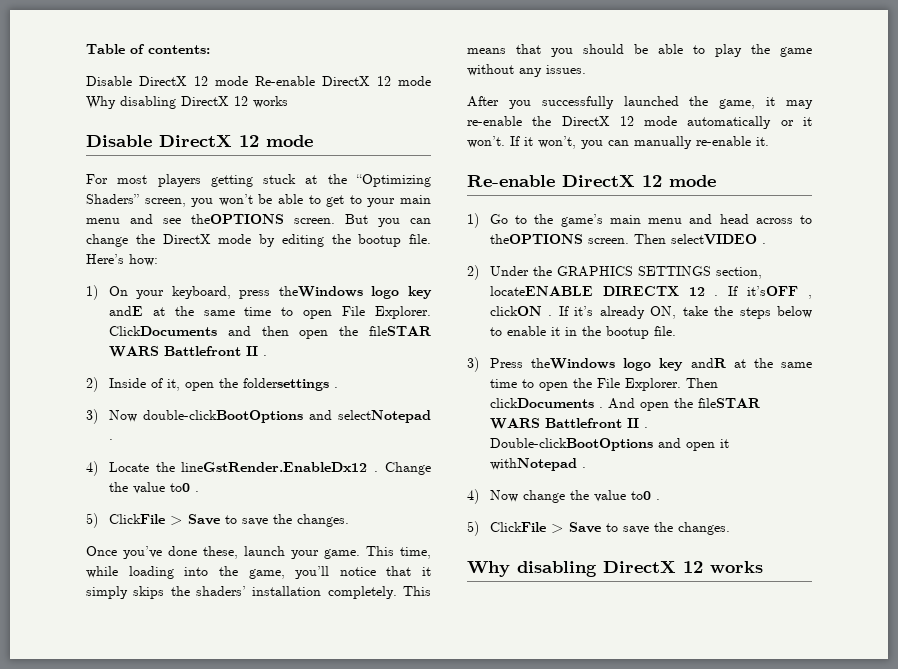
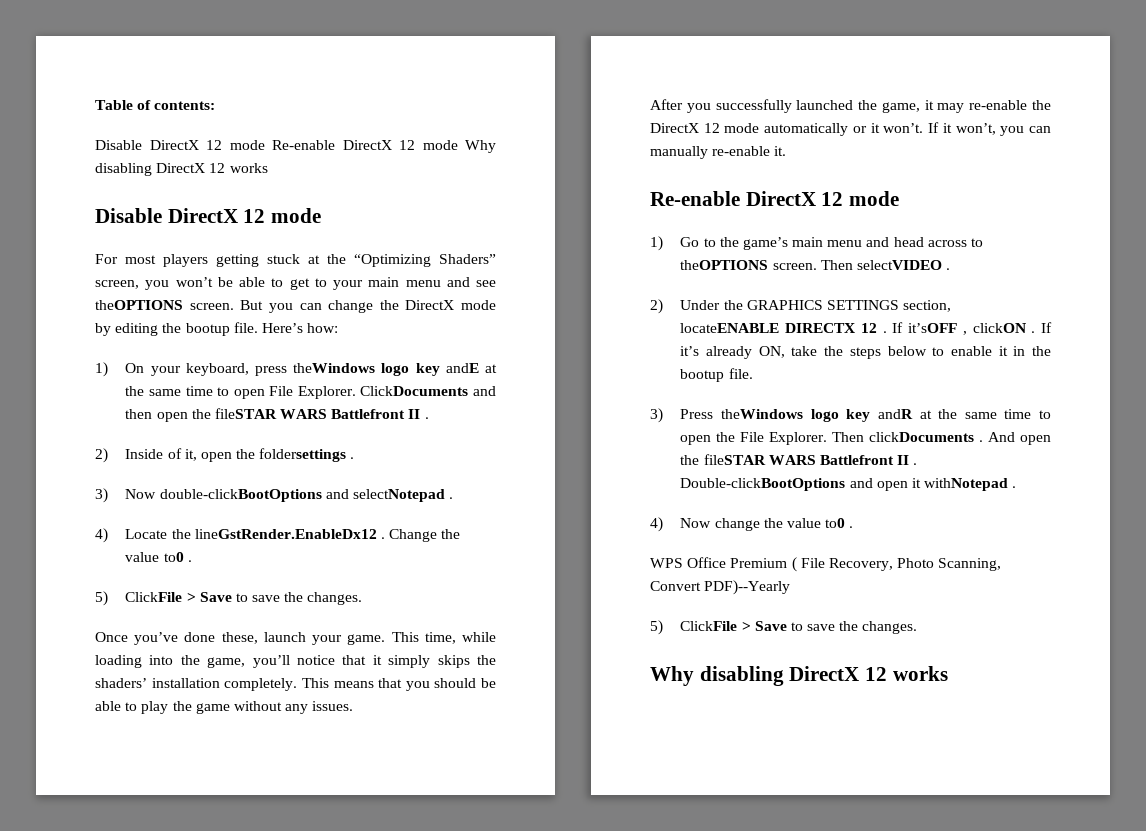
(660, 499) none -> [650,557,1002,572] [650,580,791,595] // WPS Office Premium ( File Recovery, Photo Scanning, Convert PDF)--Yearly

